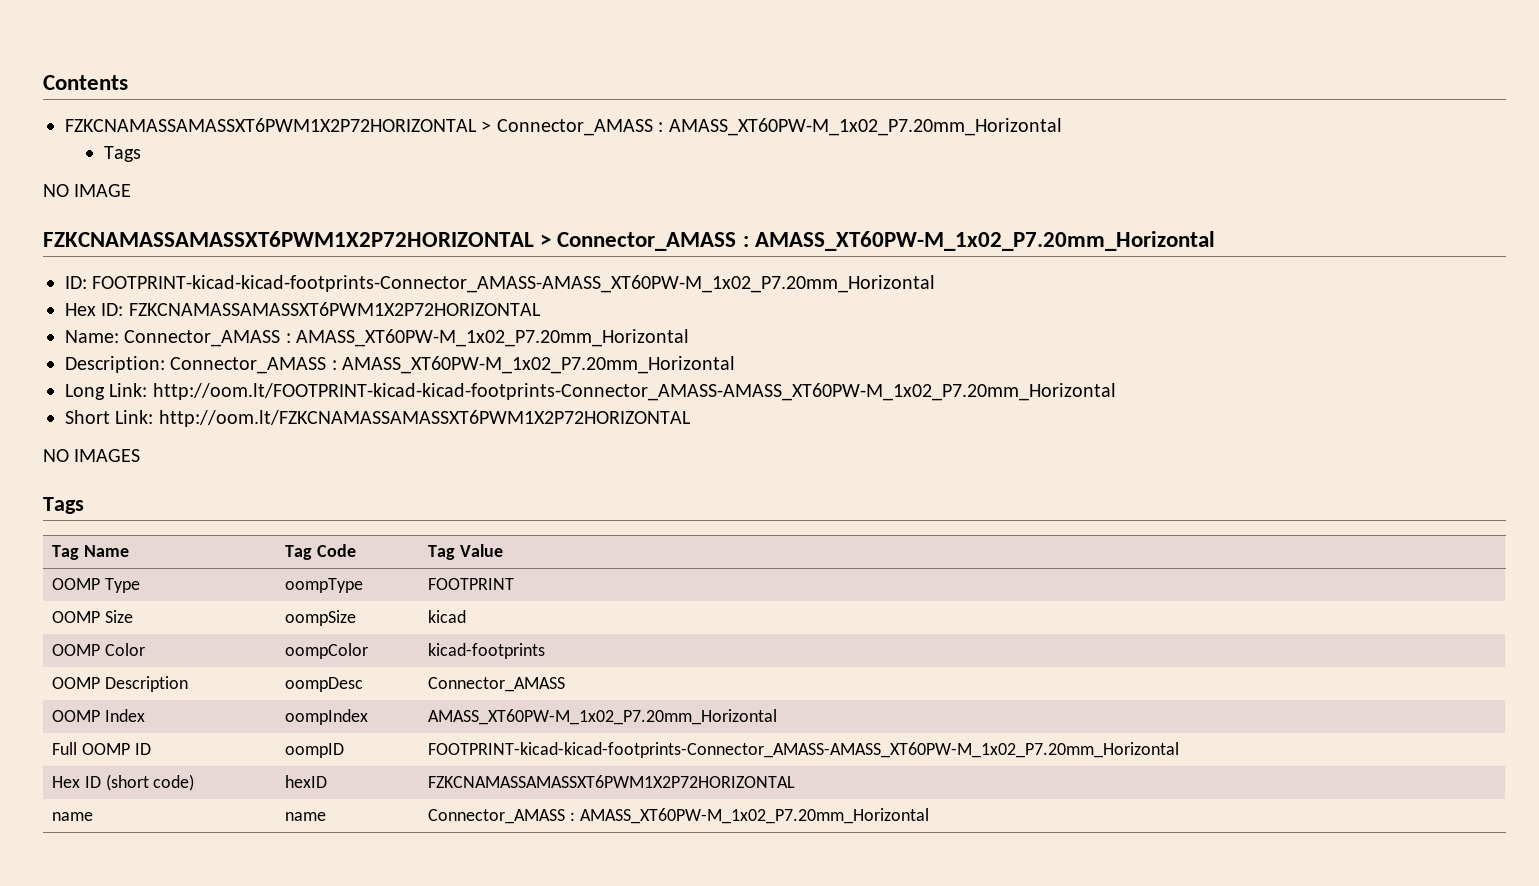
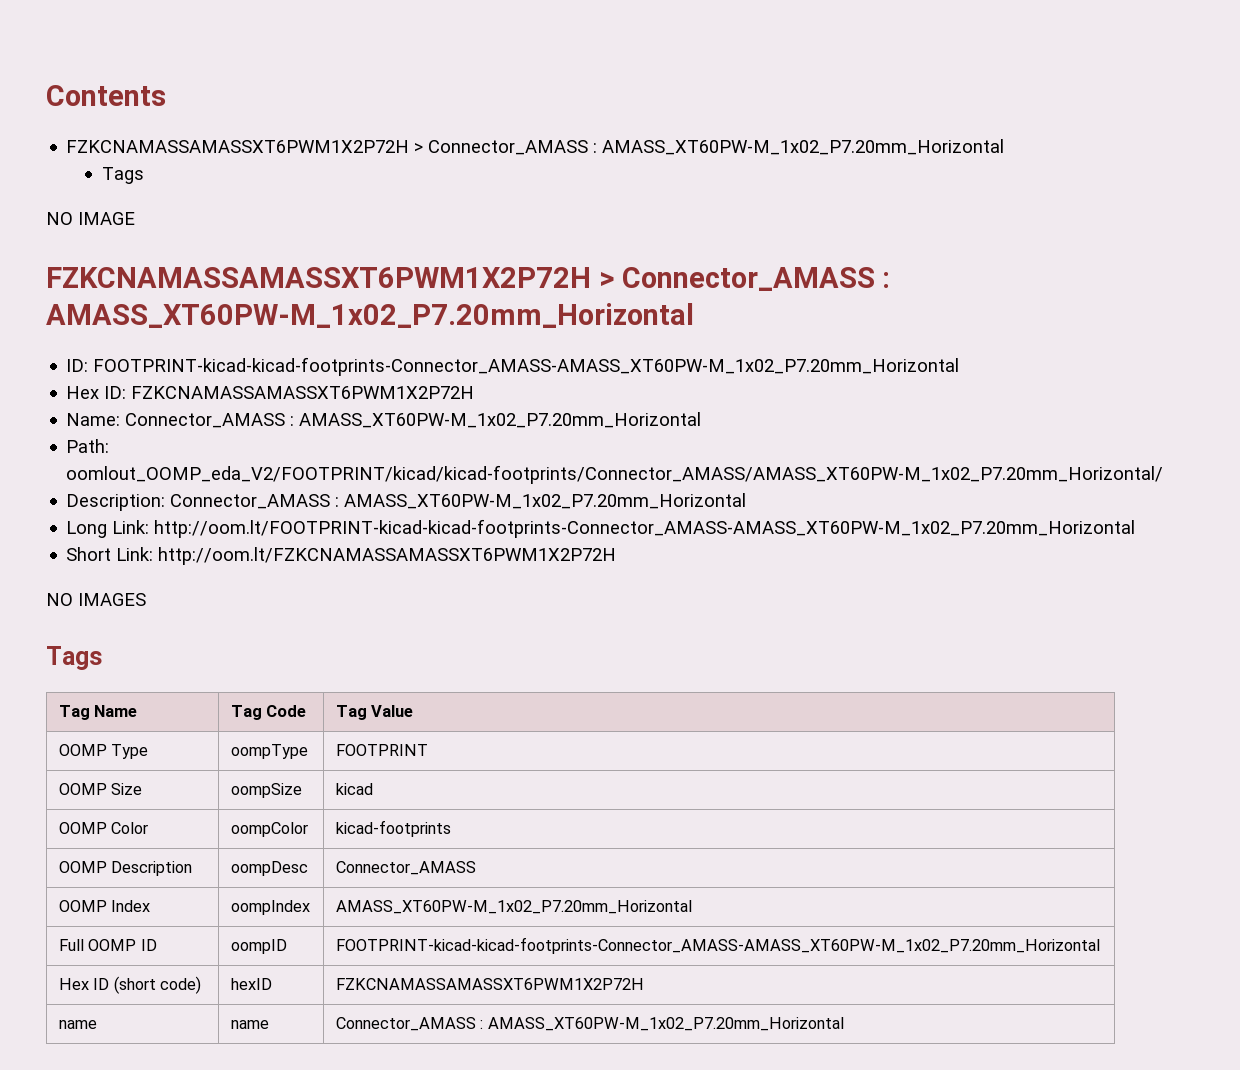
[65,118,477,132] FZKCNAMASSAMASSXT6PWM1X2P72HORIZONTAL -> [66,140,410,153] FZKCNAMASSAMASSXT6PWM1X2P72H
[43,231,534,247] FZKCNAMASSAMASSXT6PWM1X2P72HORIZONTAL -> [46,267,591,288] FZKCNAMASSAMASSXT6PWM1X2P72H
[128,302,541,316] FZKCNAMASSAMASSXT6PWM1X2P72HORIZONTAL -> [131,386,475,399] FZKCNAMASSAMASSXT6PWM1X2P72H
(690, 338) none -> [66,439,110,453] [66,465,1164,484] // Path: oomlout_OOMP_eda_V2/FOOTPRINT/kicad/kicad-footprints/Connector_AMASS/AMASS_XT60PW-M_1x02_P7.20mm_Horizontal/
[158,410,691,427] http://oom.lt/FZKCNAMASSAMASSXT6PWM1X2P72HORIZONTAL -> [158,547,617,565] http://oom.lt/FZKCNAMASSAMASSXT6PWM1X2P72H
[427,775,795,788] FZKCNAMASSAMASSXT6PWM1X2P72HORIZONTAL -> [335,978,644,990] FZKCNAMASSAMASSXT6PWM1X2P72H

